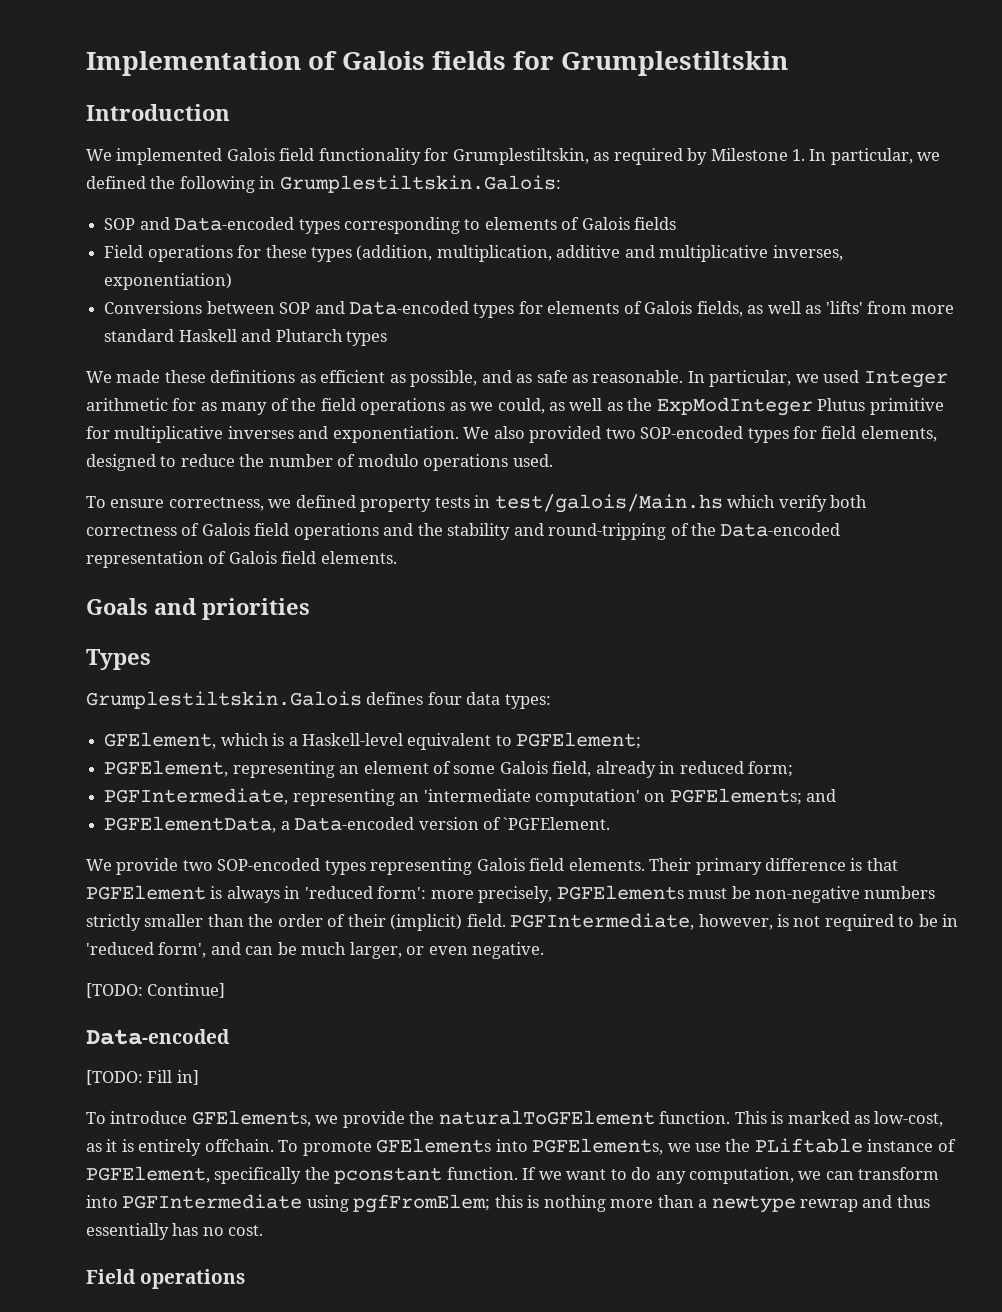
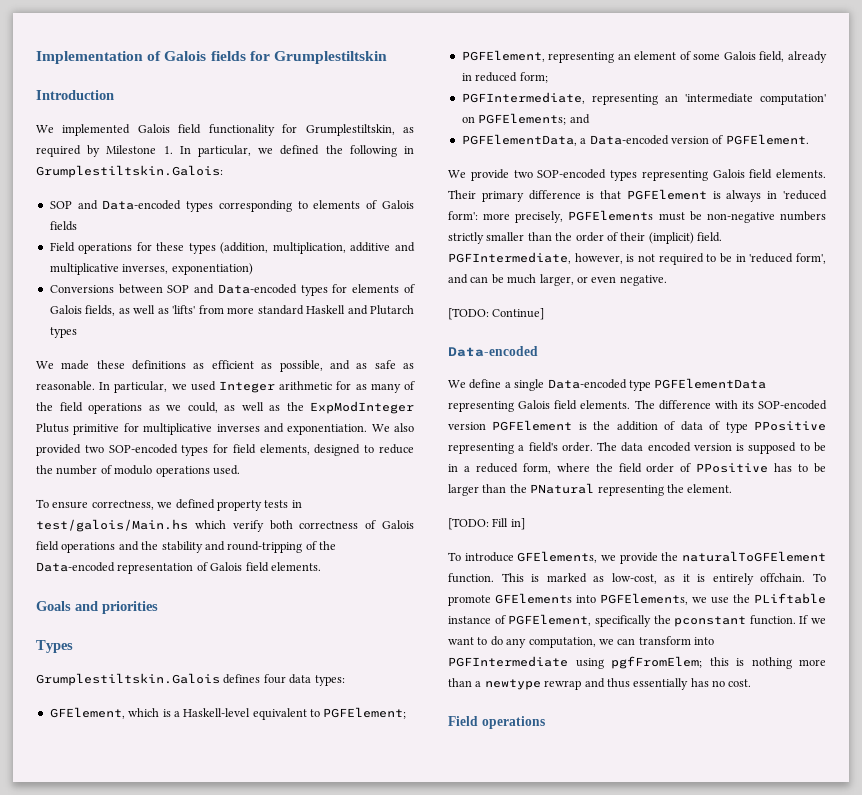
[503,817,611,830] `PGFElement. -> [725,134,809,145] PGFElement.
(230, 1037) none -> [448,378,767,391] [448,400,827,412] [448,420,826,433] [448,442,826,454] [448,463,826,474] [448,483,733,496] // We define a single Data-encoded type PGFElementData representing Galois field elements. The difference with its SOP-encoded version PGFElement is the addition of data of type PPositive representing a field's order. The data encoded version is supposed to be in a reduced form, where the field order of PPositive has to be larger than the PNatural representing the element.

